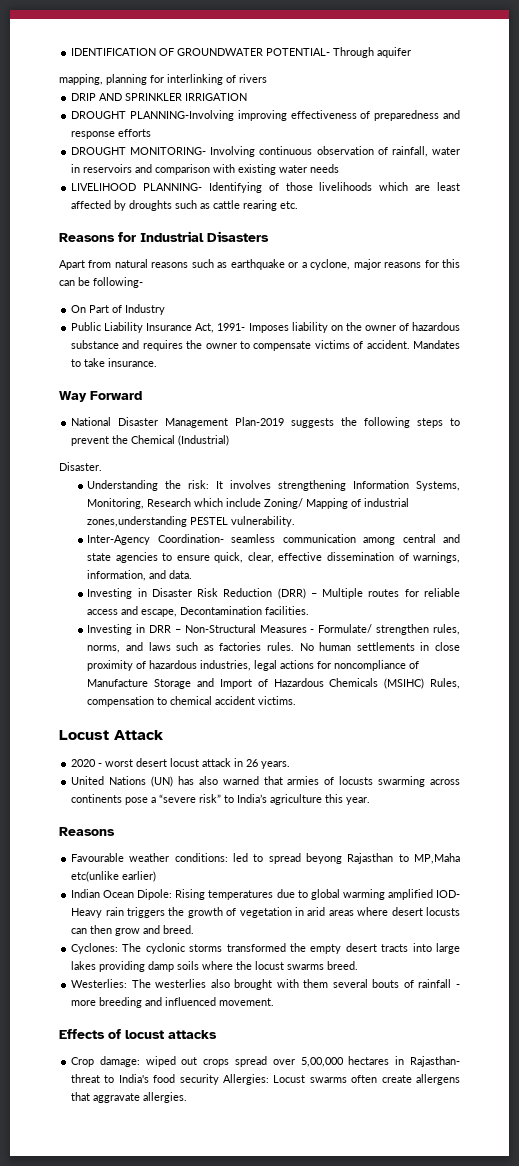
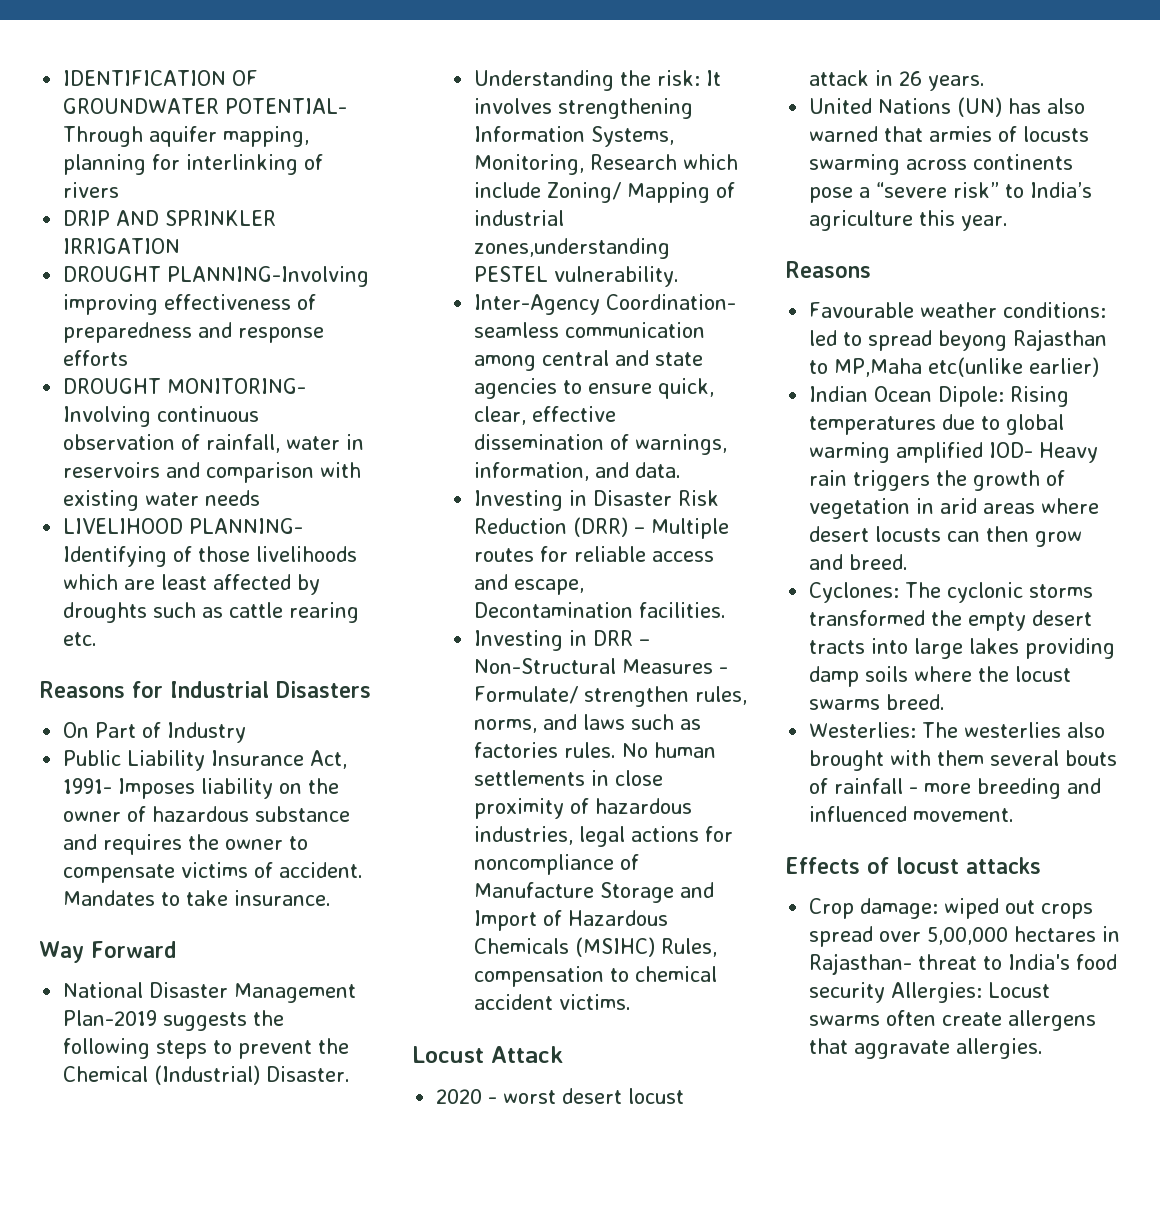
(412, 52) // -> (218, 136) none
[59,259,460,270] [59,277,143,288] // Apart from natural reasons such as earthquake or a cyclone, major reasons for this can be following- -> (371, 689) none
(230, 440) // -> (261, 1075) none

